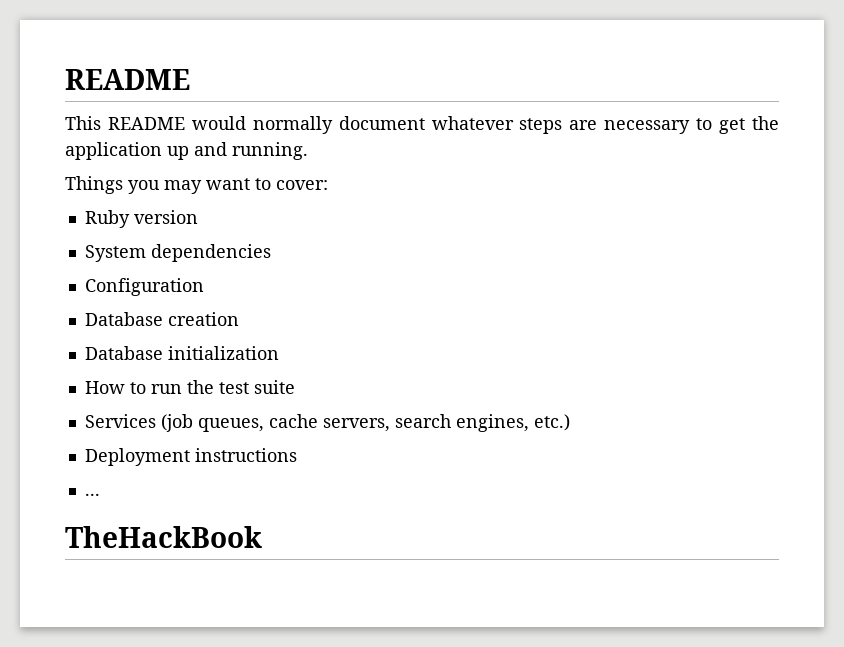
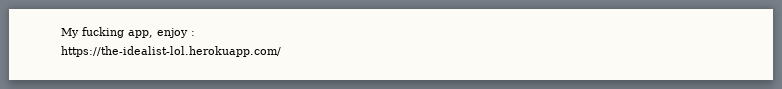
[65,69,190,90] [65,116,779,134] [65,142,308,160] [65,176,328,194] [84,210,198,228] [84,244,271,262] [84,278,204,296] [84,312,239,326] [84,346,279,360] [84,380,295,394] [84,414,570,432] [84,448,297,466] [84,493,100,496] [65,526,262,548] README // This README would normally document whatever steps are necessary to get the application up and running. // Things you may want to cover: // Ruby version // System dependencies // Configuration // Database creation // Database initialization // How to run the test suite // Services (job queues, cache servers, search engines, etc.) // Deployment instructions // ... // TheHackBook -> [61,27,195,38] [61,46,281,57] My fucking app, enjoy : // https://the-idealist-lol.herokuapp.com/

